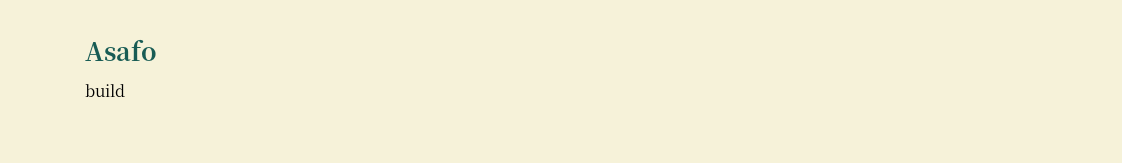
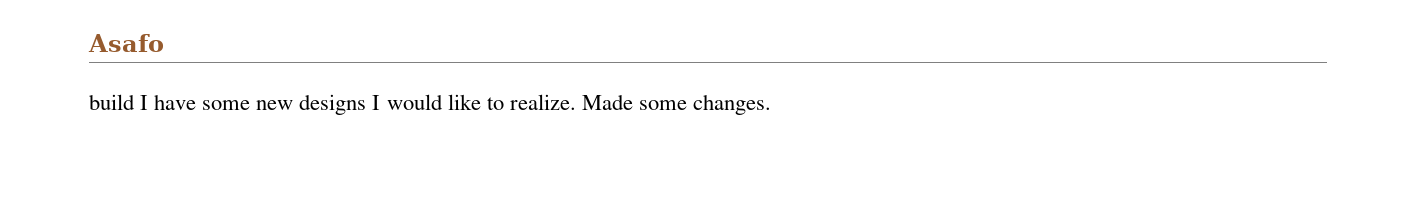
(125, 90) none -> [140,94,771,115] I have some new designs I would like to realize. Made some changes.

